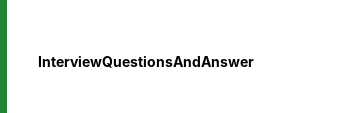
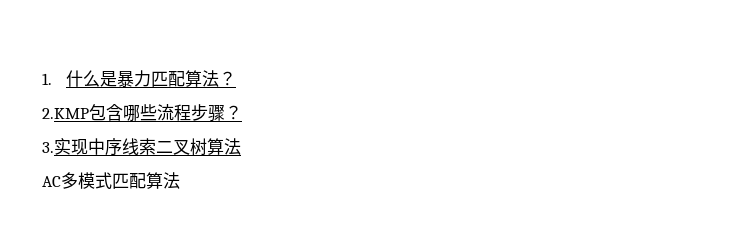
[38,55,254,68] InterviewQuestionsAndAnswer -> [42,70,236,87] [42,104,242,122] [42,138,241,156] [42,172,180,189] 1.什么是暴力匹配算法？ // 2.KMP包含哪些流程步骤？ // 3.实现中序线索二叉树算法 // AC多模式匹配算法

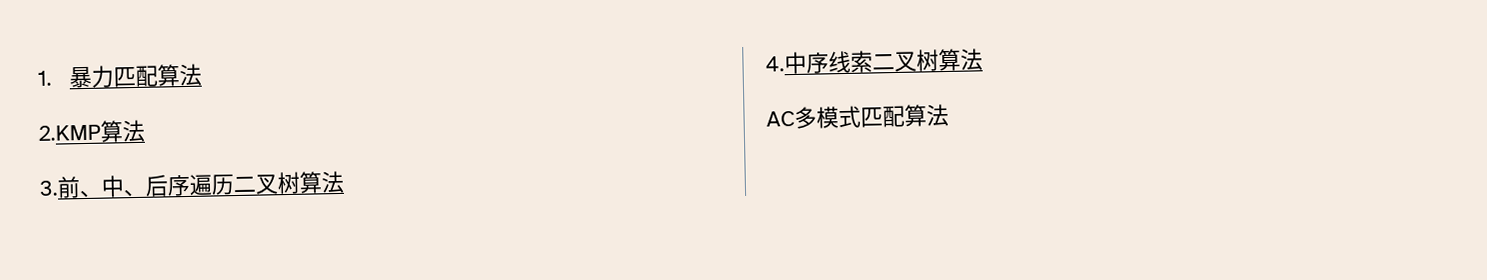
[65,70,117,87] 什么是 -> (52, 78) none
[218,71,236,86] ？ -> (202, 75) none
[89,104,242,122] [42,138,88,155] 包含哪些流程步骤？ // 3.实现 -> [100,119,145,143] [39,170,344,199] [765,56,785,72] 算法 // 3.前、中、后序遍历二叉树算法 // 4.

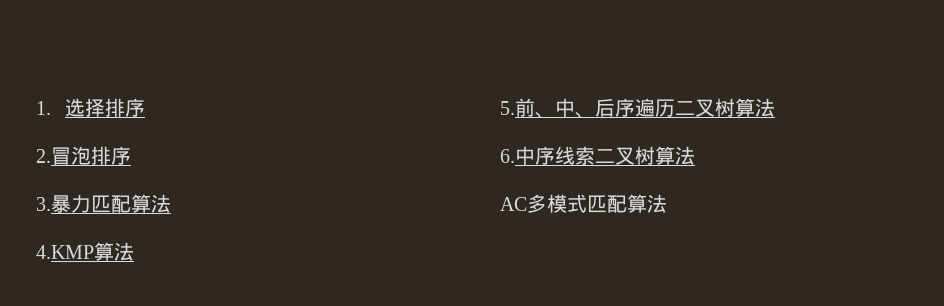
(52, 78) none -> [64,98,145,117] [36,146,131,165] [36,197,51,211] 选择排序 // 2.冒泡排序 // 3.
[38,119,145,143] [39,180,58,196] 2.KMP算法 // 3. -> [36,242,134,261] [500,101,515,115] 4.KMP算法 // 5.
[765,56,785,72] 4. -> [500,149,515,163] 6.

